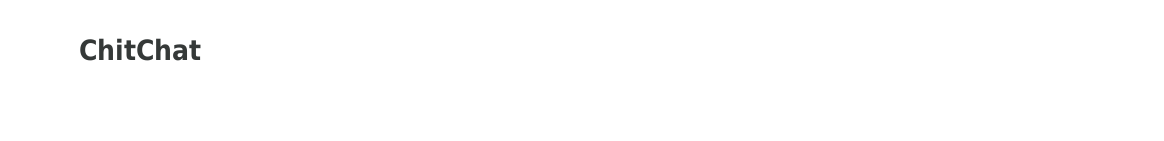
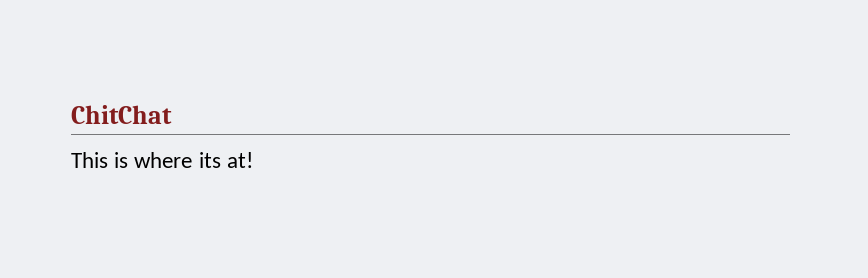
(201, 49) none -> [71,152,253,168] // This is where its at!

